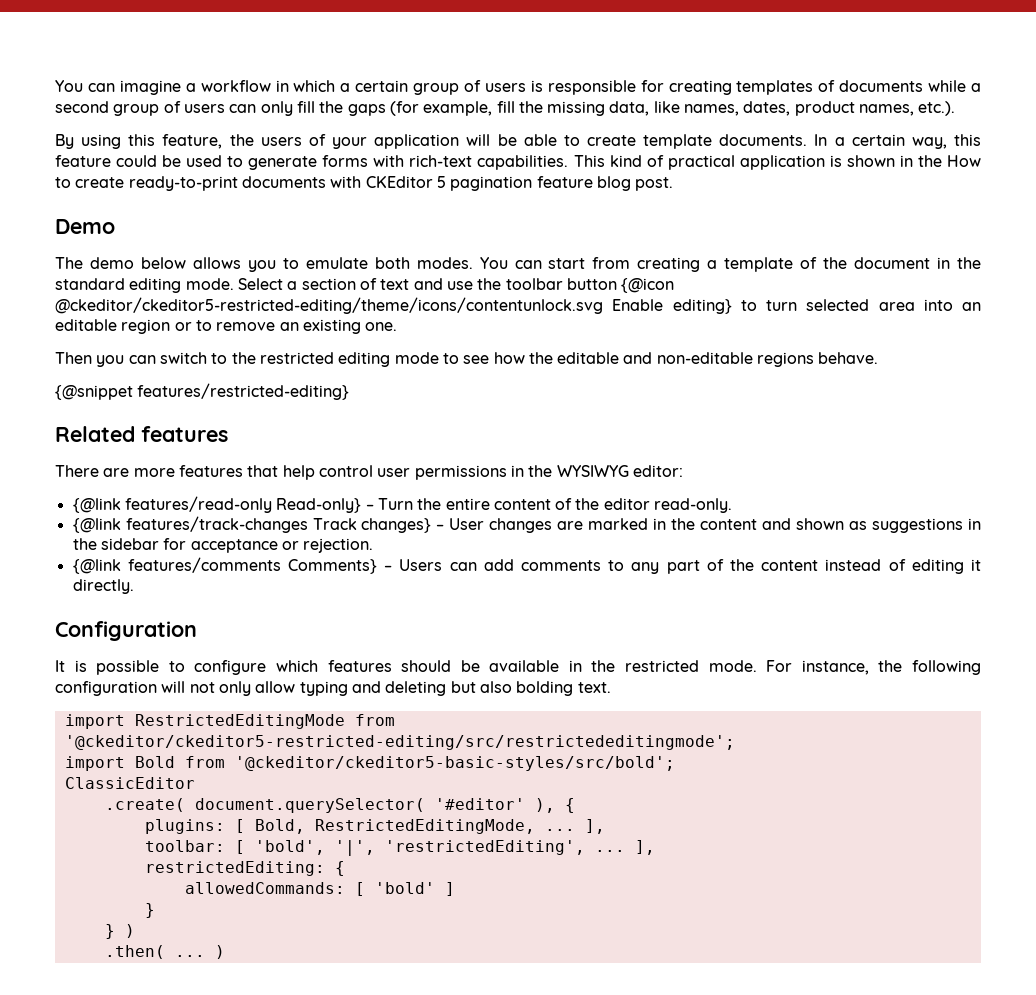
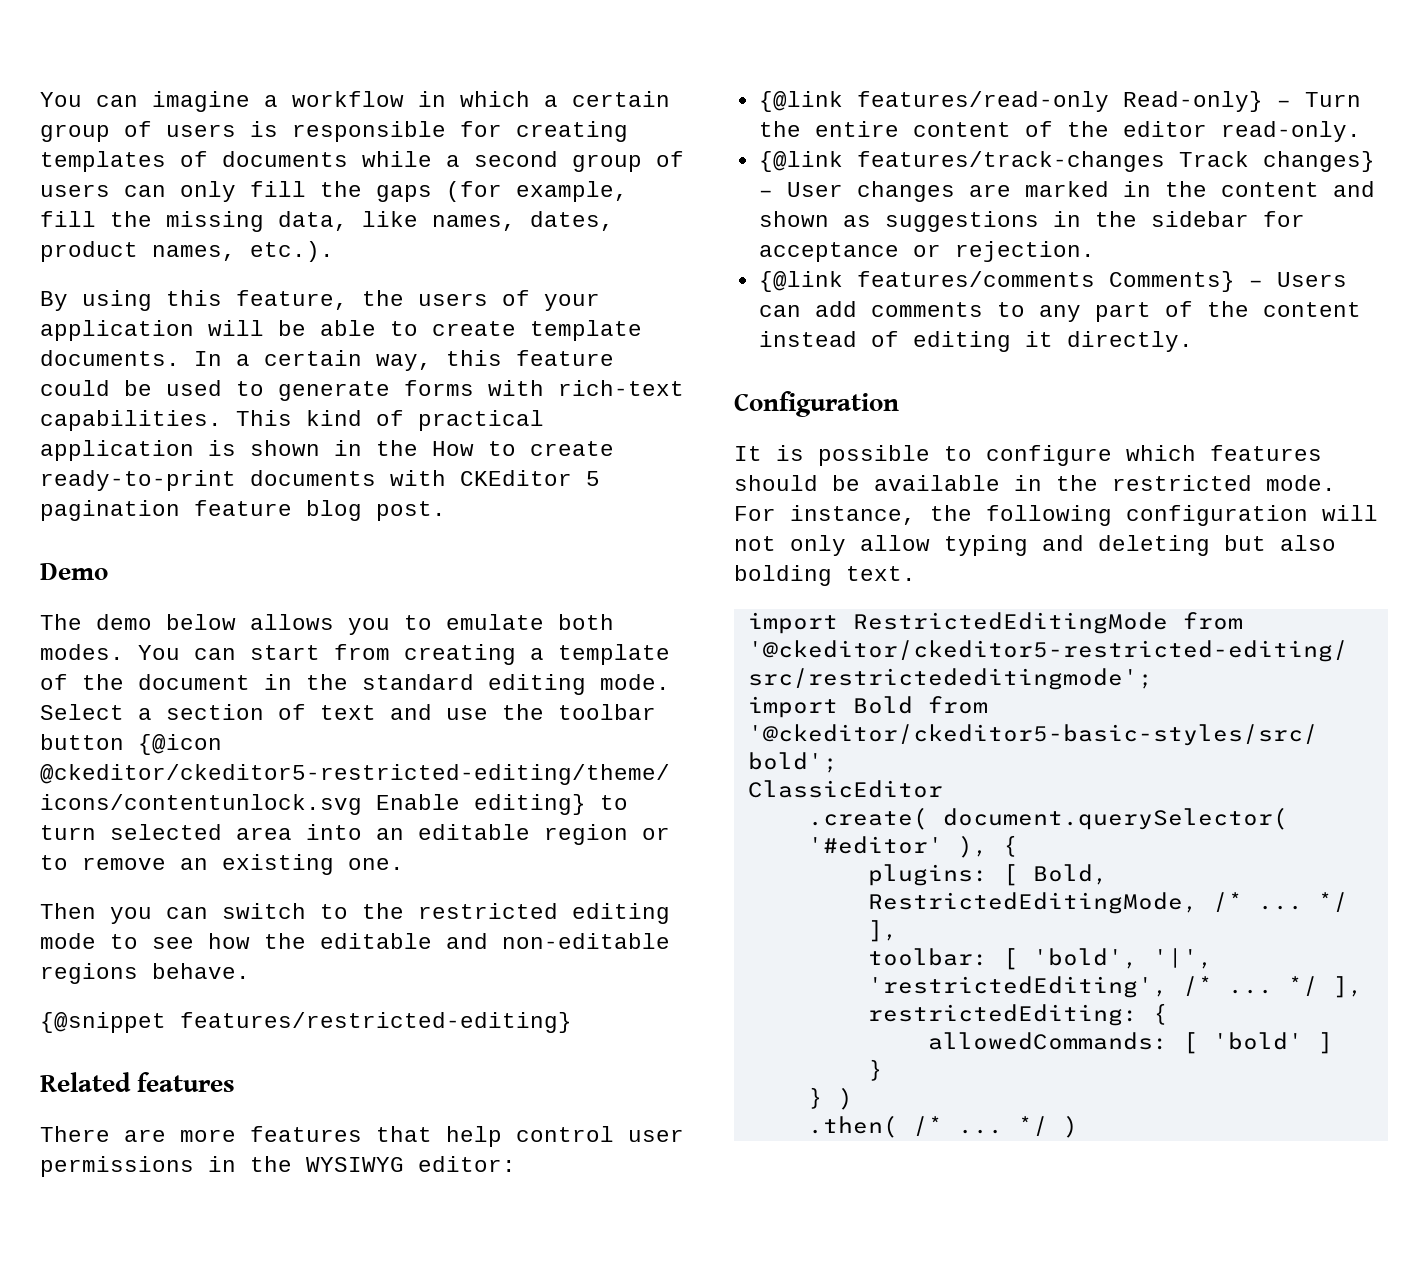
[544,829,575,831] ... -> [1212,892,1348,912] /* ... */
[594,850,625,852] ... -> [1182,976,1318,996] /* ... */
[174,955,205,957] ... -> [912,1116,1048,1136] /* ... */

